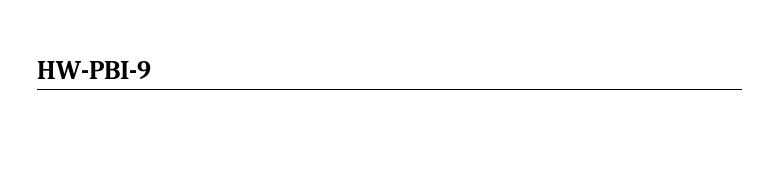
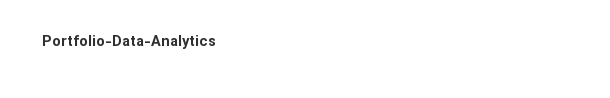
[37,61,151,79] HW-PBI-9 -> [42,35,216,49] Portfolio-Data-Analytics

